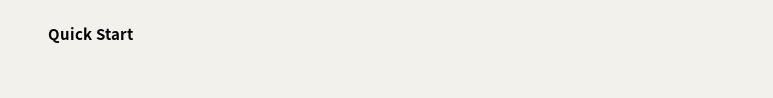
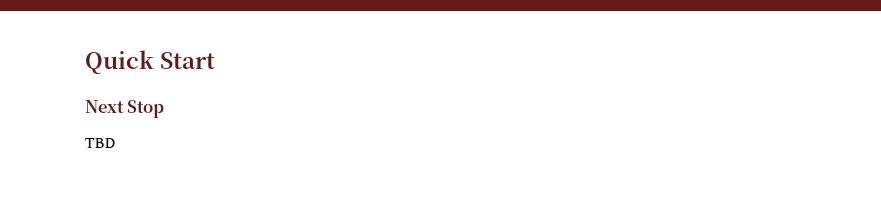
(135, 34) none -> [85,100,165,118] [85,138,115,148] // Next Stop // TBD

